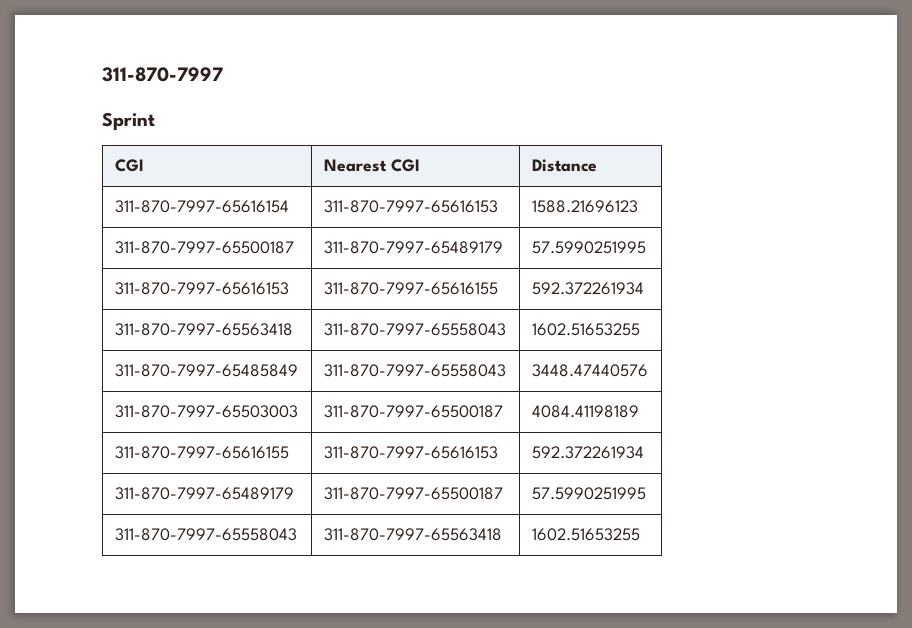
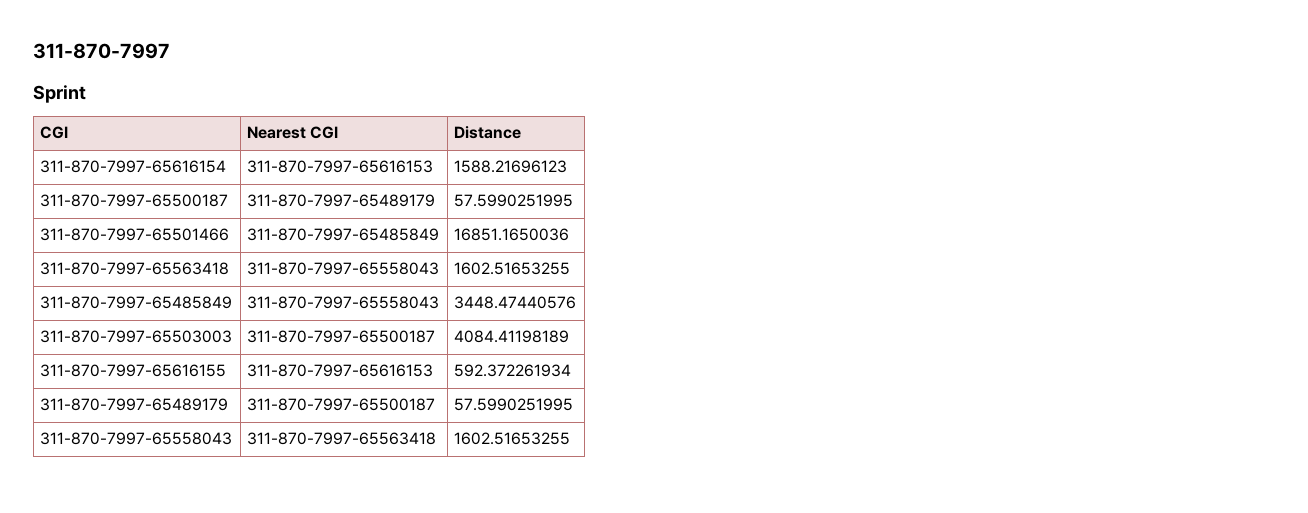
[114,282,289,295] [323,282,498,295] [531,282,644,295] 311-870-7997-65616153 | 311-870-7997-65616155 | 592.372261934 -> [40,228,230,241] [247,228,440,241] [454,228,570,241] 311-870-7997-65501466 | 311-870-7997-65485849 | 16851.1650036

